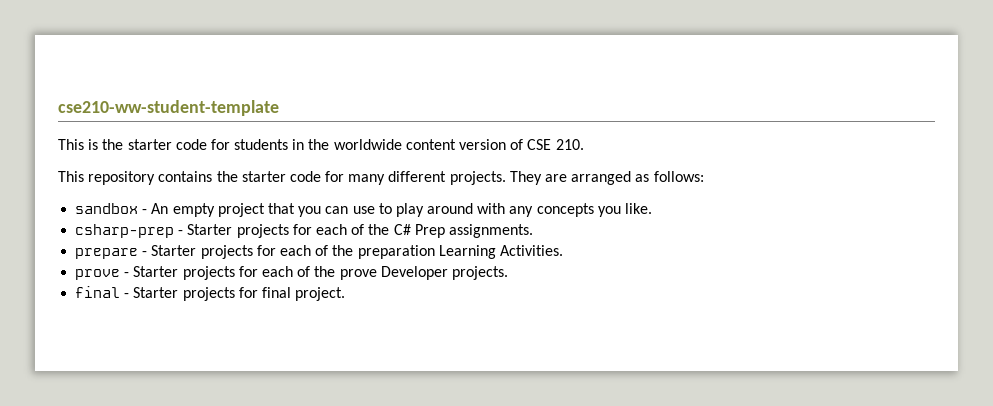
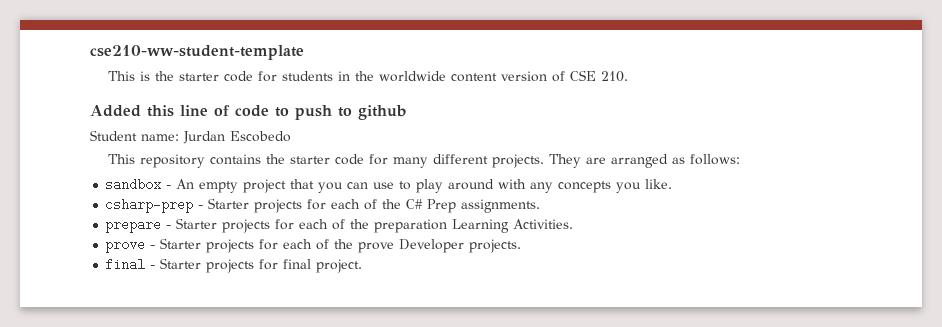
(584, 144) none -> [90,105,406,120] [90,130,291,144] // Added this line of code to push to github // Student name: Jurdan Escobedo

